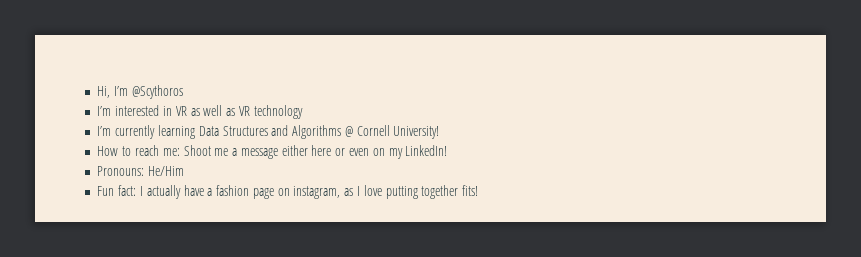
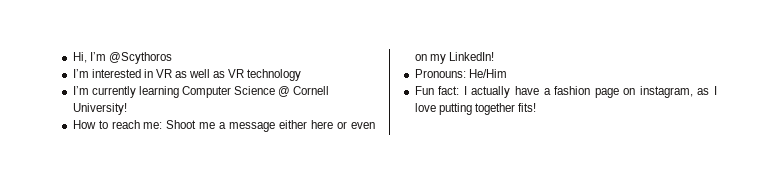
[198,125,342,139] Data Structures and Algorithms -> [181,86,276,98] Computer Science

